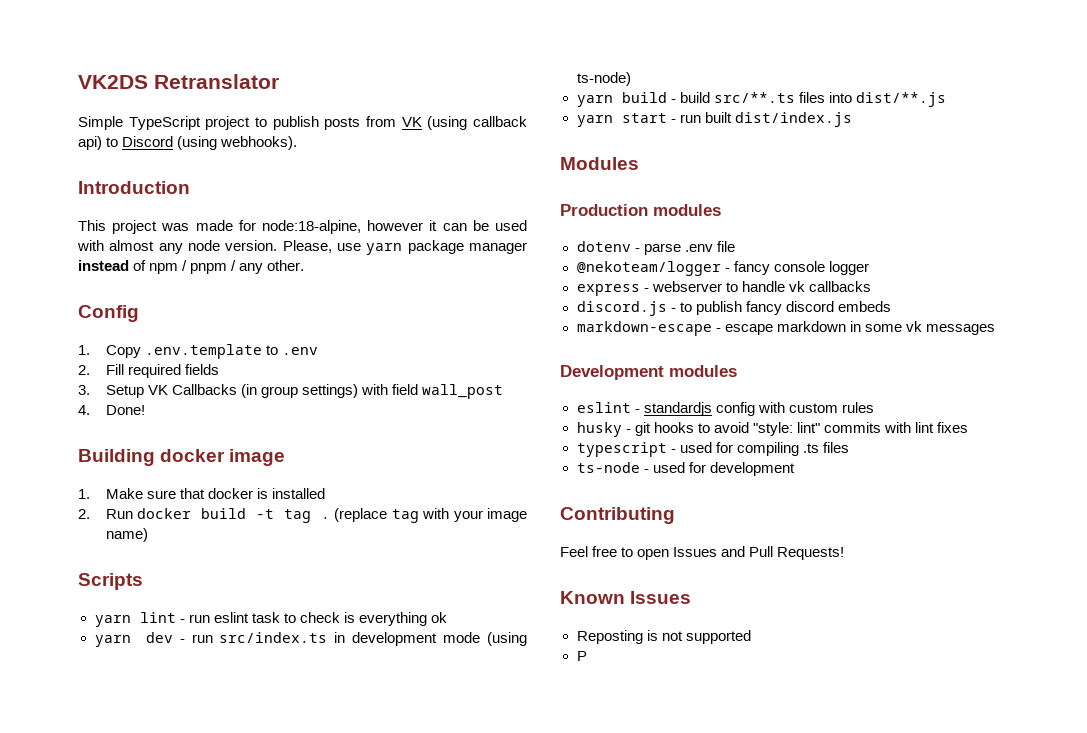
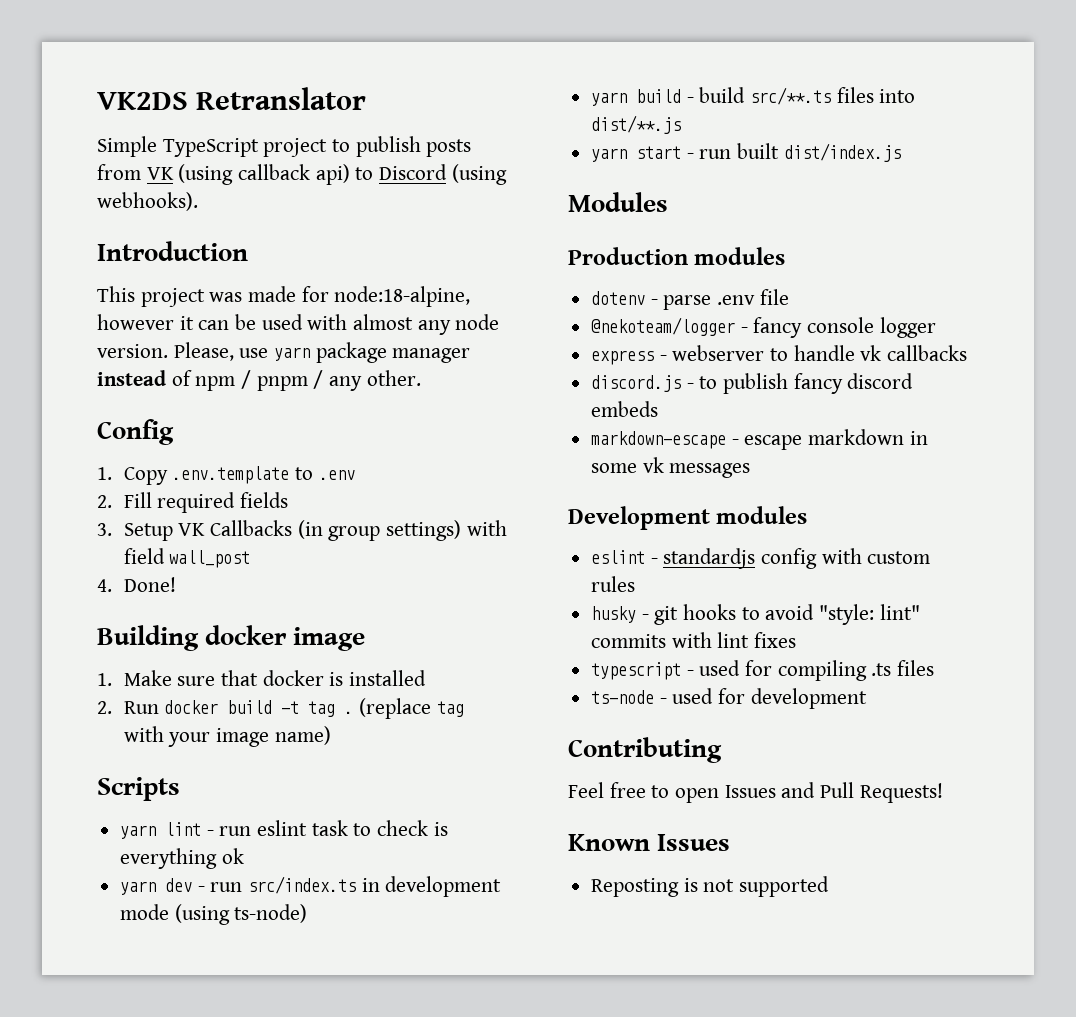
[576,651,587,661] // P -> (830, 886) none

